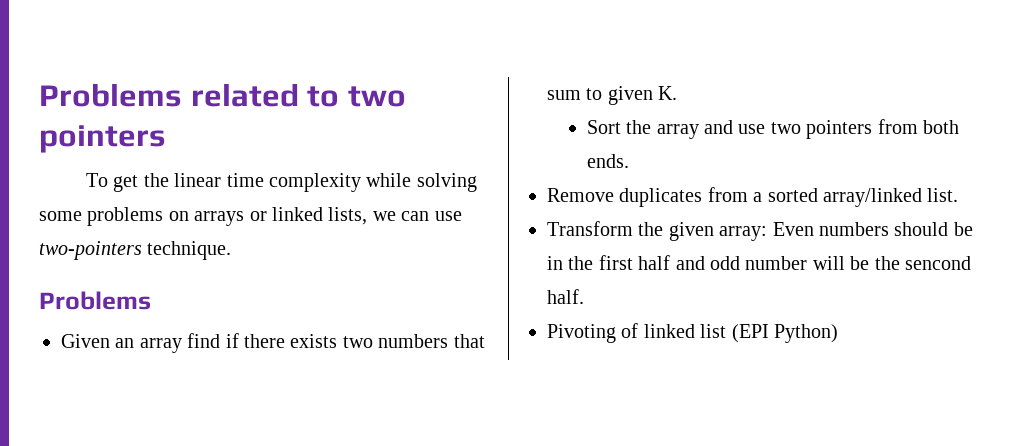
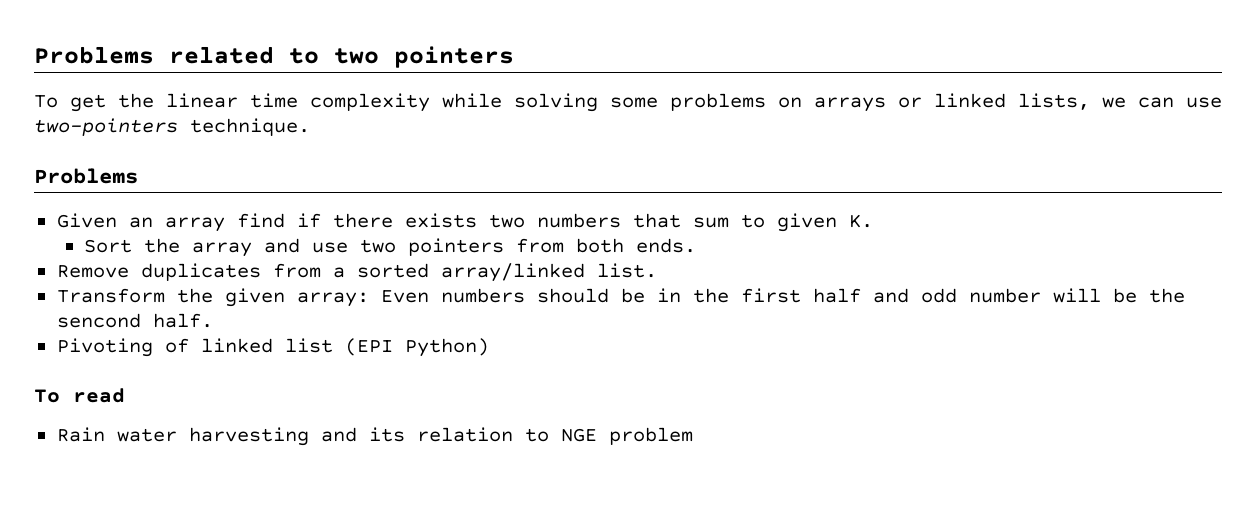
(838, 333) none -> [34,388,125,403] [56,427,693,446] // To read // Rain water harvesting and its relation to NGE problem

